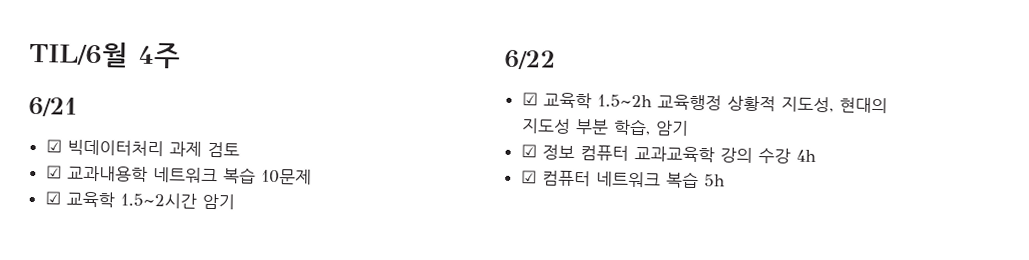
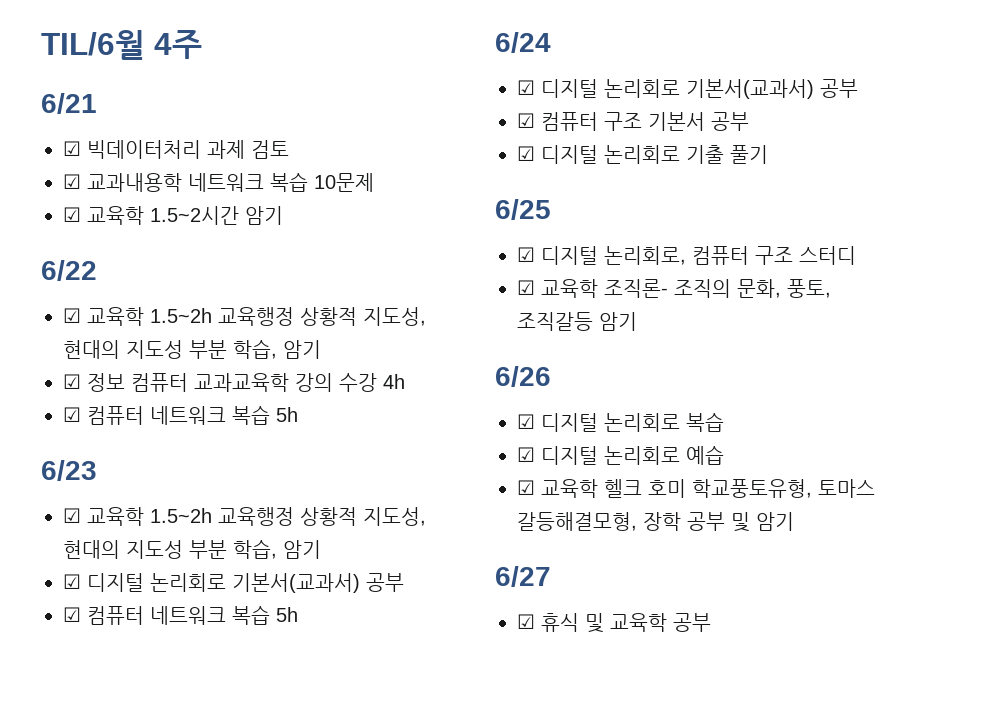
(725, 180) none -> [41,460,97,481] [63,507,426,526] [63,539,321,559] [63,573,404,593] [63,605,298,625] [495,32,551,53] [517,79,858,99] [517,112,749,131] [517,145,768,164] [495,199,551,220] [517,246,856,265] [517,279,831,298] [517,312,637,331] [495,366,551,387] [517,412,724,432] [517,445,724,465] [517,479,875,498] [517,512,794,532] [495,566,551,587] [517,613,711,633] // 6/23 // ☑ 교육학 1.5~2h 교육행정 상황적 지도성, 현대의 지도성 부분 학습, 암기 // ☑ 디지털 논리회로 기본서(교과서) 공부 // ☑ 컴퓨터 네트워크 복습 5h // 6/24 // ☑ 디지털 논리회로 기본서(교과서) 공부 // ☑ 컴퓨터 구조 기본서 공부 // ☑ 디지털 논리회로 기출 풀기 // 6/25 // ☑ 디지털 논리회로, 컴퓨터 구조 스터디 // ☑ 교육학 조직론- 조직의 문화, 풍토, 조직갈등 암기 // 6/26 // ☑ 디지털 논리회로 복습 // ☑ 디지털 논리회로 예습 // ☑ 교육학 헬크 호미 학교풍토유형, 토마스 갈등해결모형, 장학 공부 및 암기 // 6/27 // ☑ 휴식 및 교육학 공부

